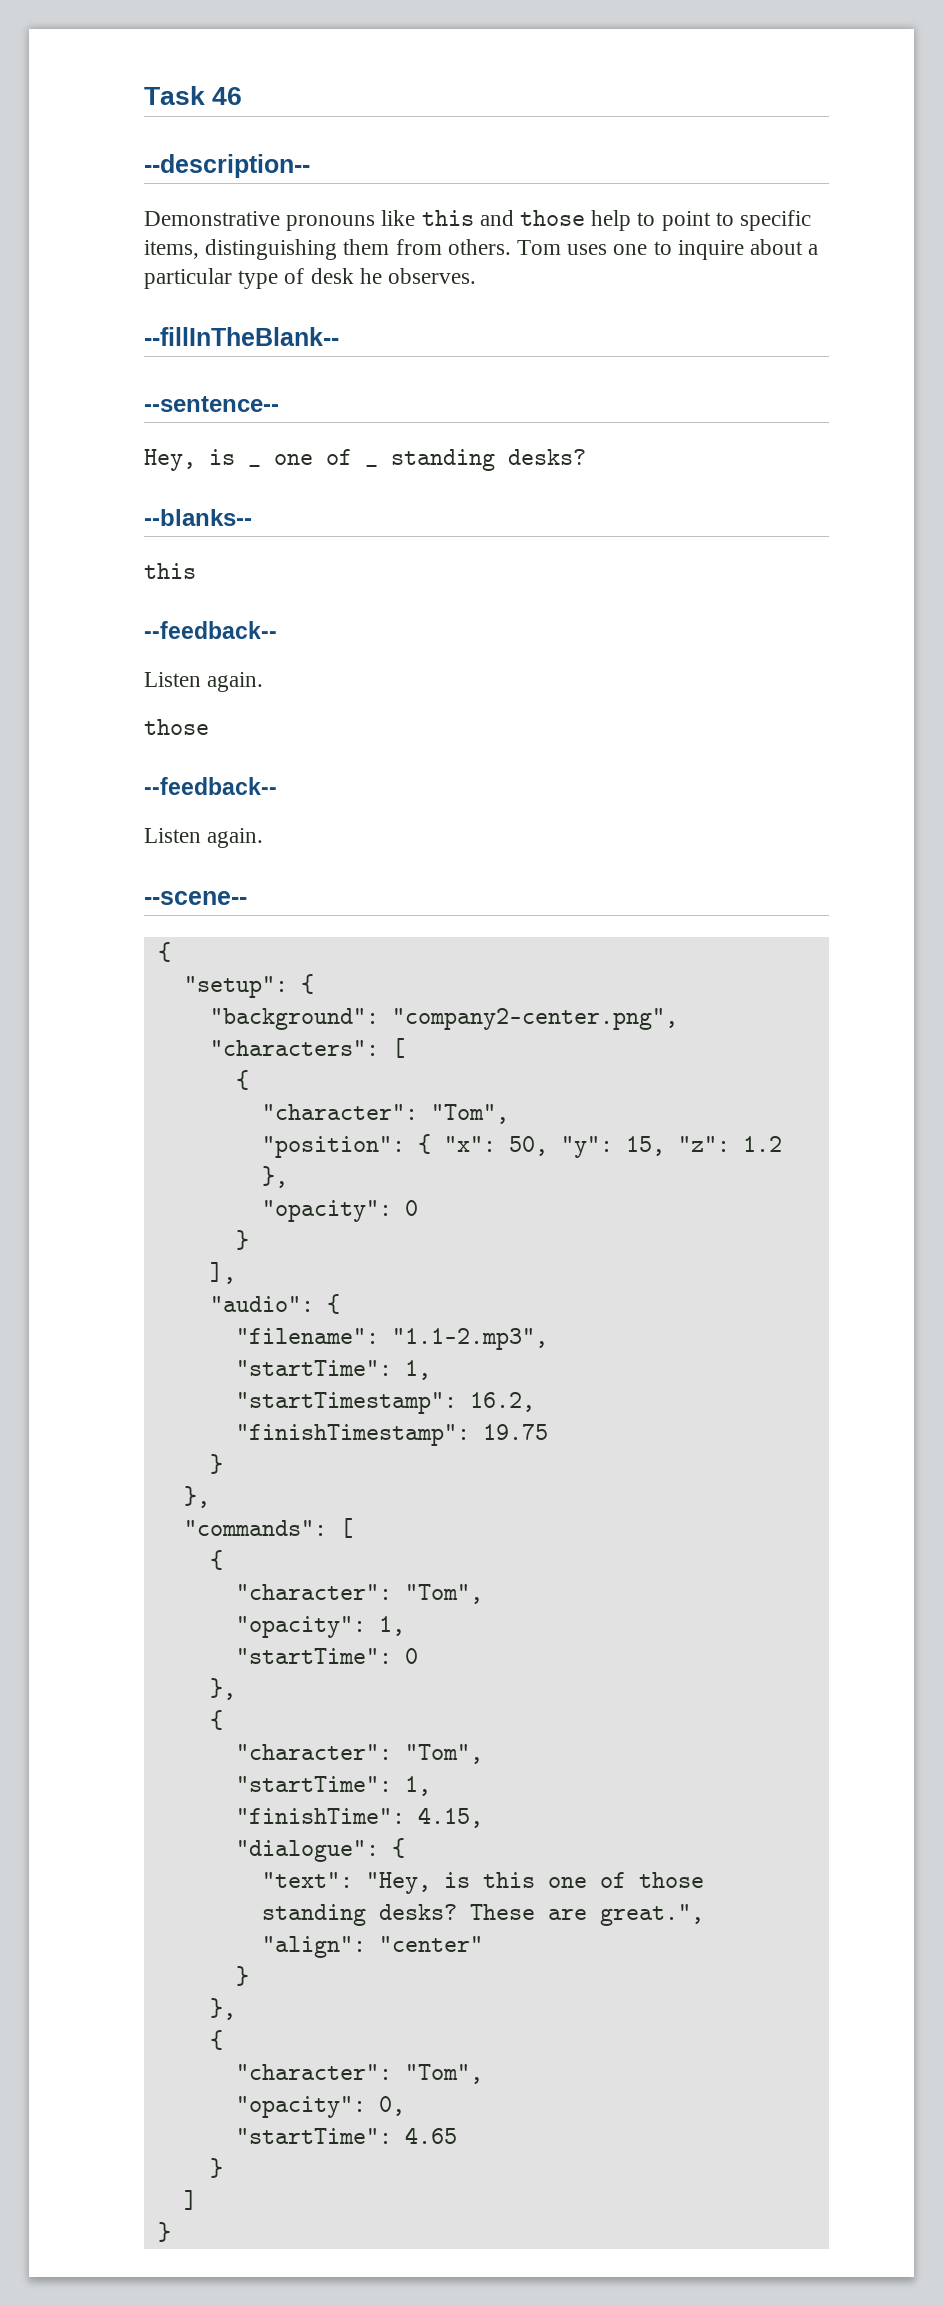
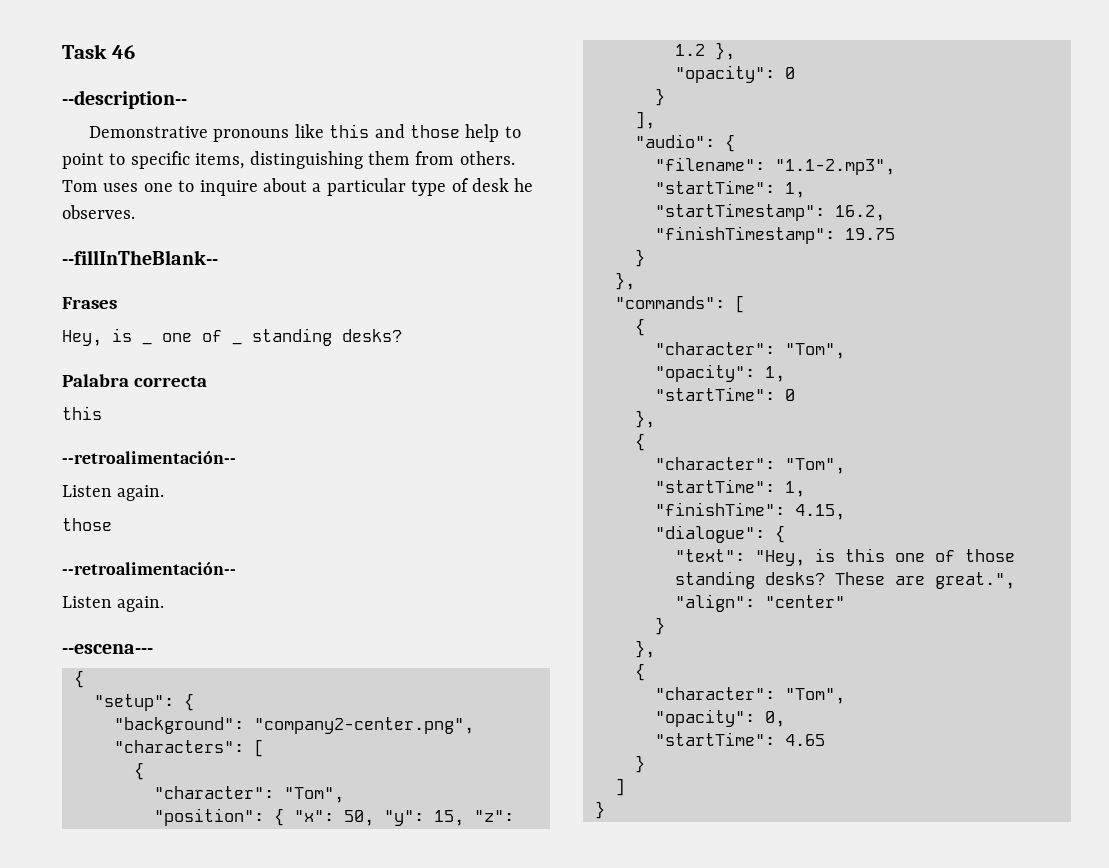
[144,396,279,412] --sentence-- -> [62,297,117,309] Frases
[144,509,252,526] --blanks-- -> [62,374,207,387] Palabra correcta
[144,621,277,639] --feedback-- -> [62,451,236,464] --retroalimentación--
[144,777,277,795] [144,828,264,848] [144,891,247,905] --feedback-- // Listen again. // --scene-- -> [62,562,236,575] [62,596,165,612] [62,644,153,654] --retroalimentación-- // Listen again. // --escena---

